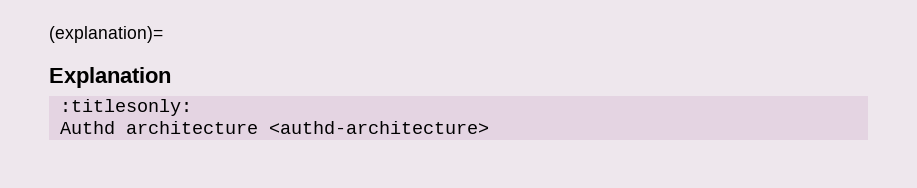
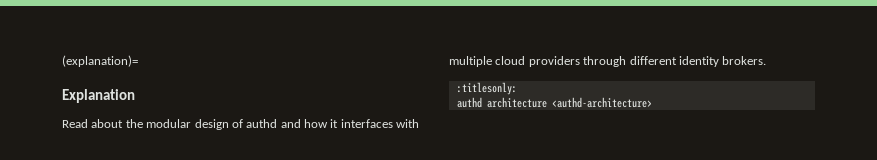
(171, 77) none -> [62,119,420,130] [449,56,767,67] // Read about the modular design of authd and how it interfaces with multiple cloud providers through different identity brokers.
[59,121,115,134] Authd -> [456,97,482,108] authd

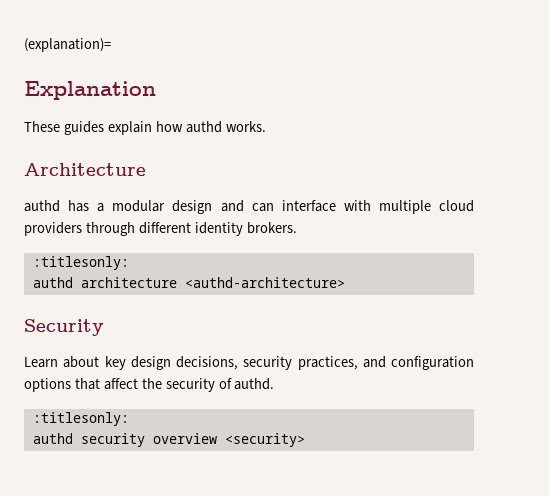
[62,119,393,130] Read about the modular design of authd and how it interfaces -> [24,121,266,135] [24,163,146,176] [24,200,336,214] These guides explain how authd works. // Architecture // authd has a modular design and can interface
(652, 102) none -> [24,319,104,336] [24,356,474,370] [24,378,275,392] [32,412,129,426] [32,433,305,447] // Security // Learn about key design decisions, security practices, and configuration options that affect the security of authd. // :titlesonly: // authd security overview <security>

